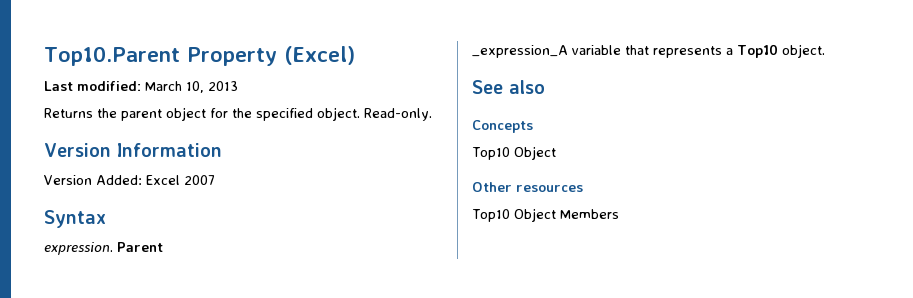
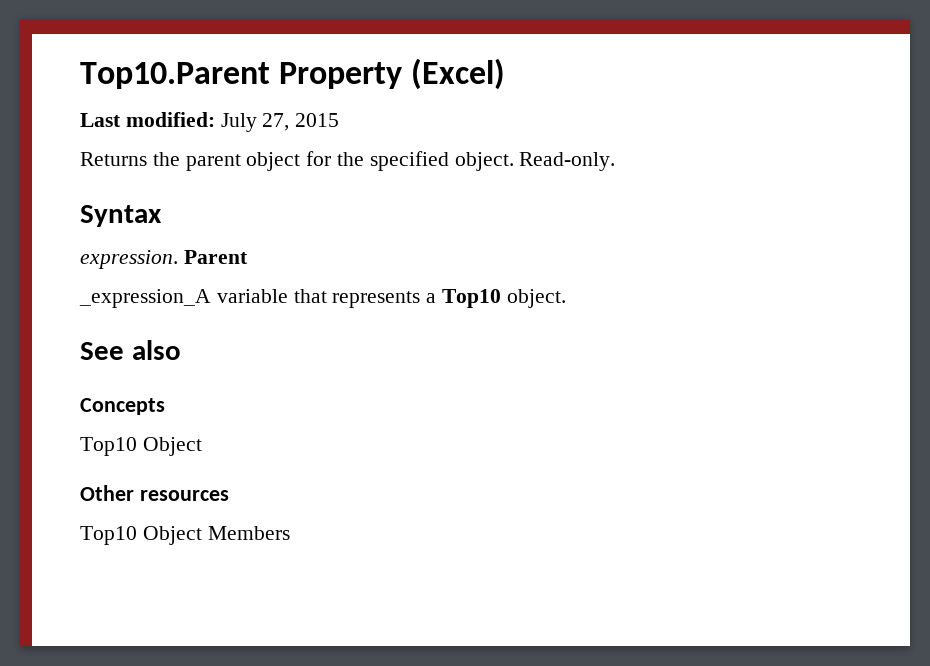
[145,81,238,93] March 10, 2013 -> [220,113,340,132] July 27, 2015
[44,143,222,157] [44,175,215,185] // Version Information // Version Added: Excel 2007 -> (616, 161) none

